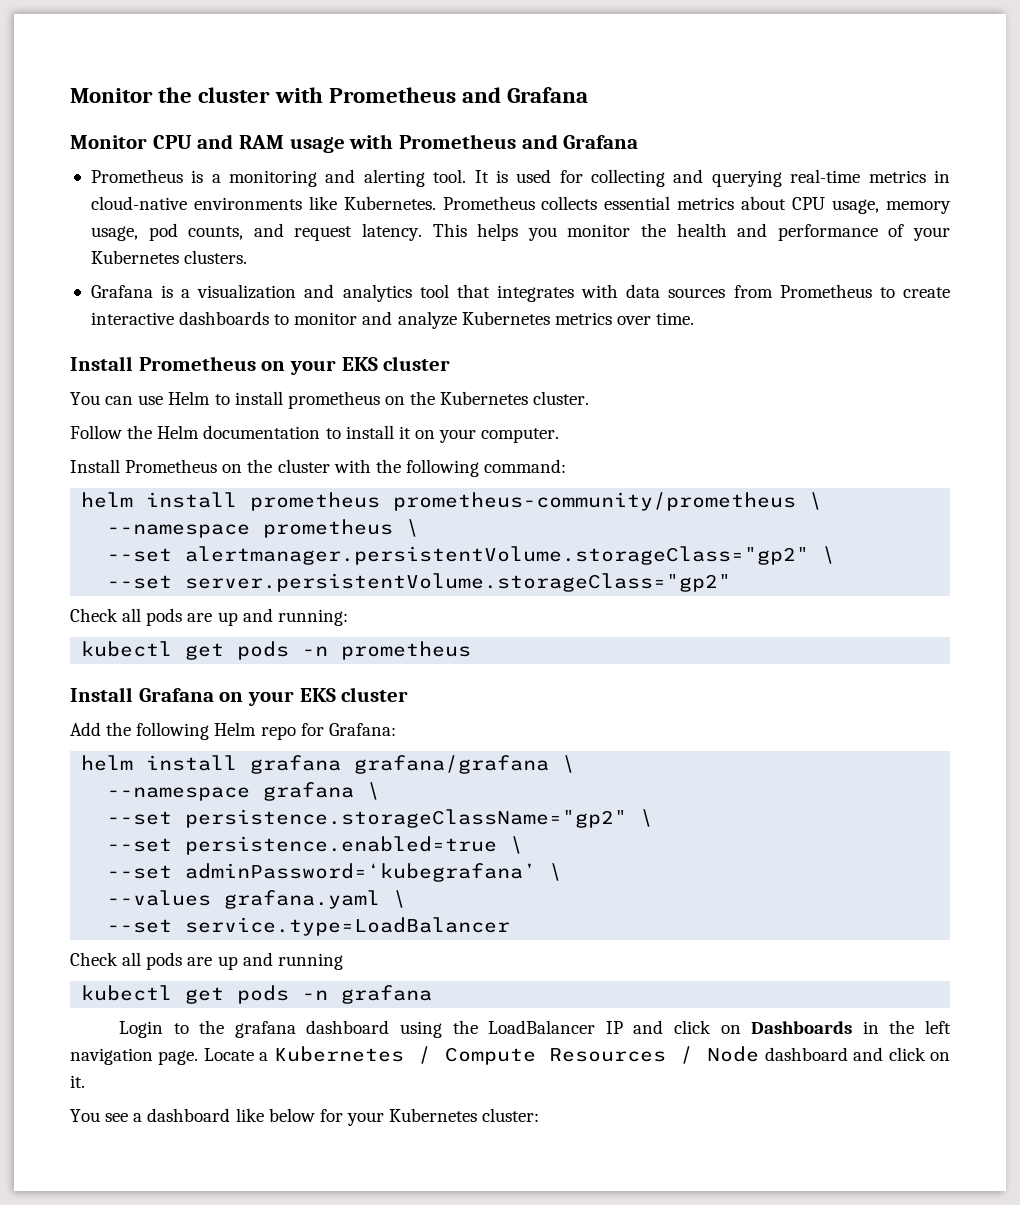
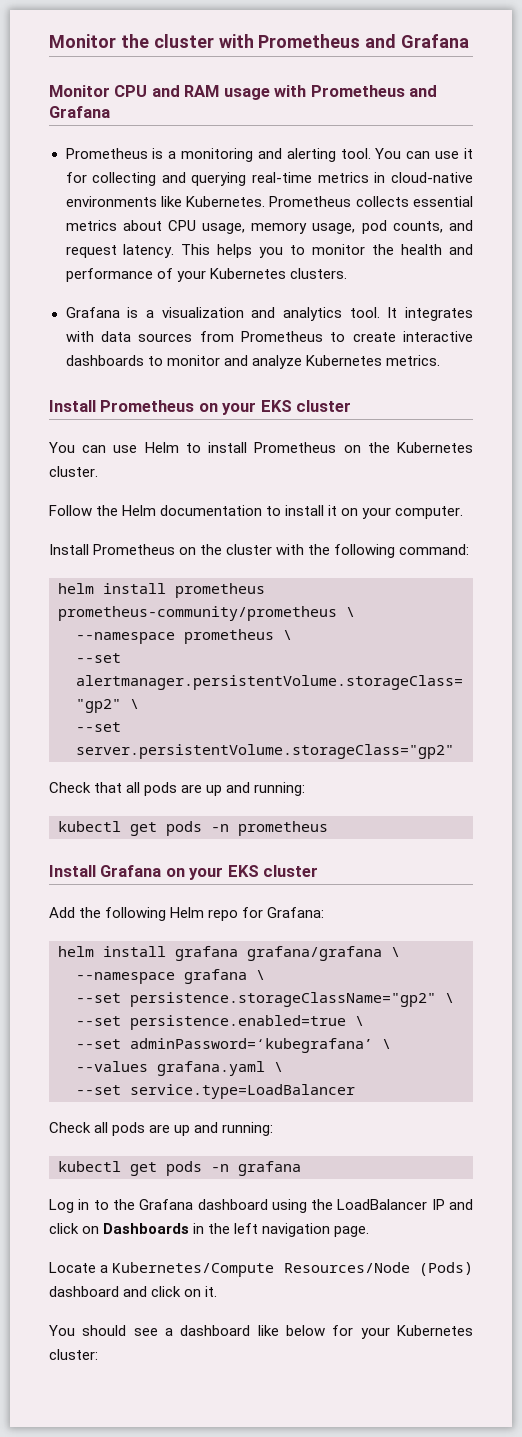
[474,169,552,183] It is used -> [375,148,474,159] You can use it
(557, 234) none -> [290,245,306,255] to
[419,284,490,298] tool that -> [349,307,398,318] tool. It
[554,312,695,325] metrics over time. -> [385,355,440,366] metrics.
[287,391,380,409] prometheus -> [254,442,337,453] Prometheus
(118, 615) none -> [94,782,123,793] that
[277,953,343,970] running -> [222,1122,274,1136] running:
[119,1021,164,1038] Login -> [49,1199,90,1213] Log in
[234,1021,296,1038] grafana -> [139,1199,194,1210] Grafana
(199, 1057) none -> (370, 1231) //
[273,1046,760,1065] Kubernetes / Compute Resources / Node -> [112,1262,473,1277] Kubernetes/Compute Resources/Node (Pods)
(100, 1115) none -> [82,1325,127,1336] should

